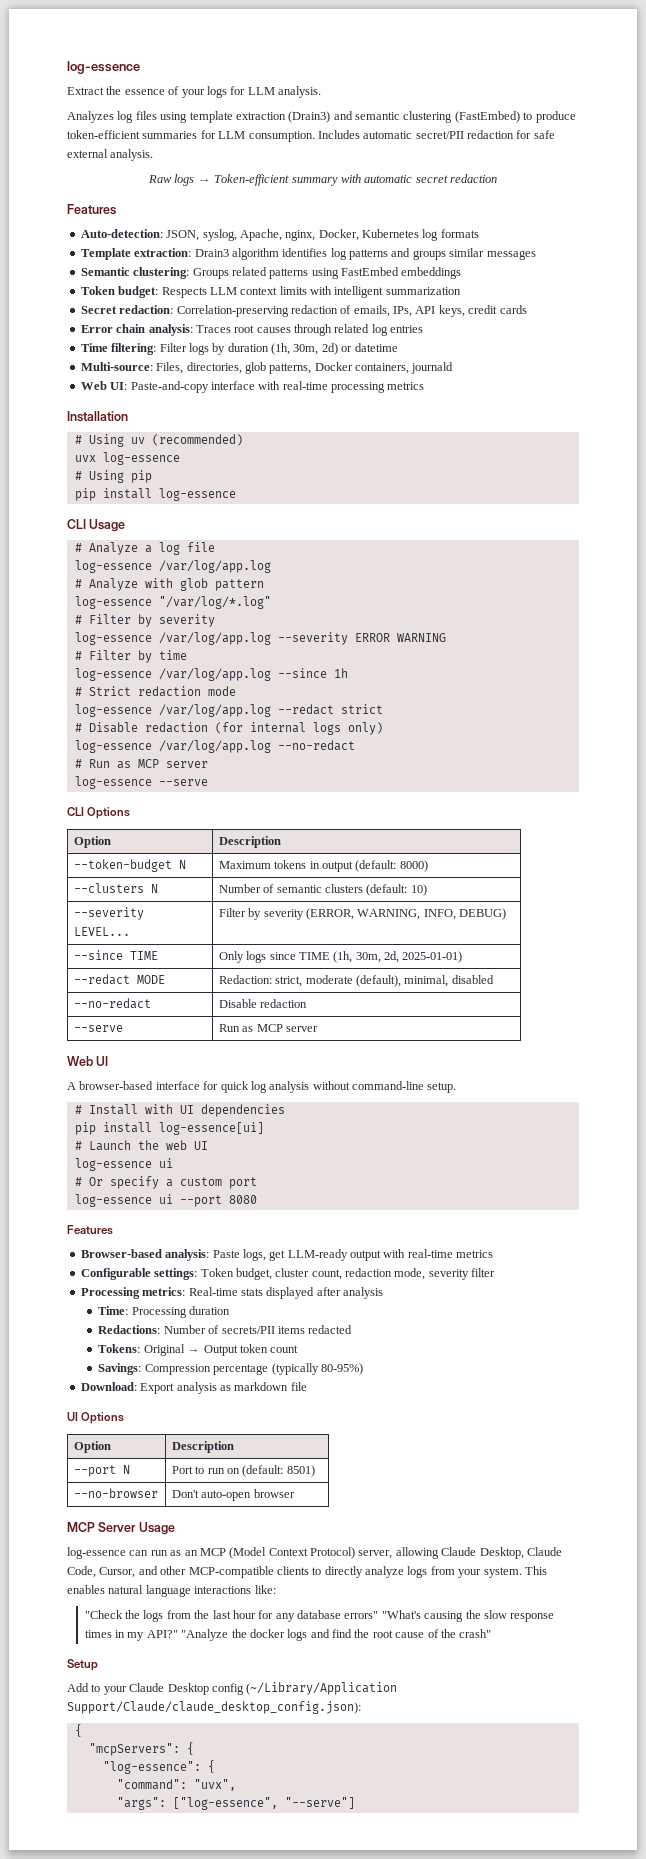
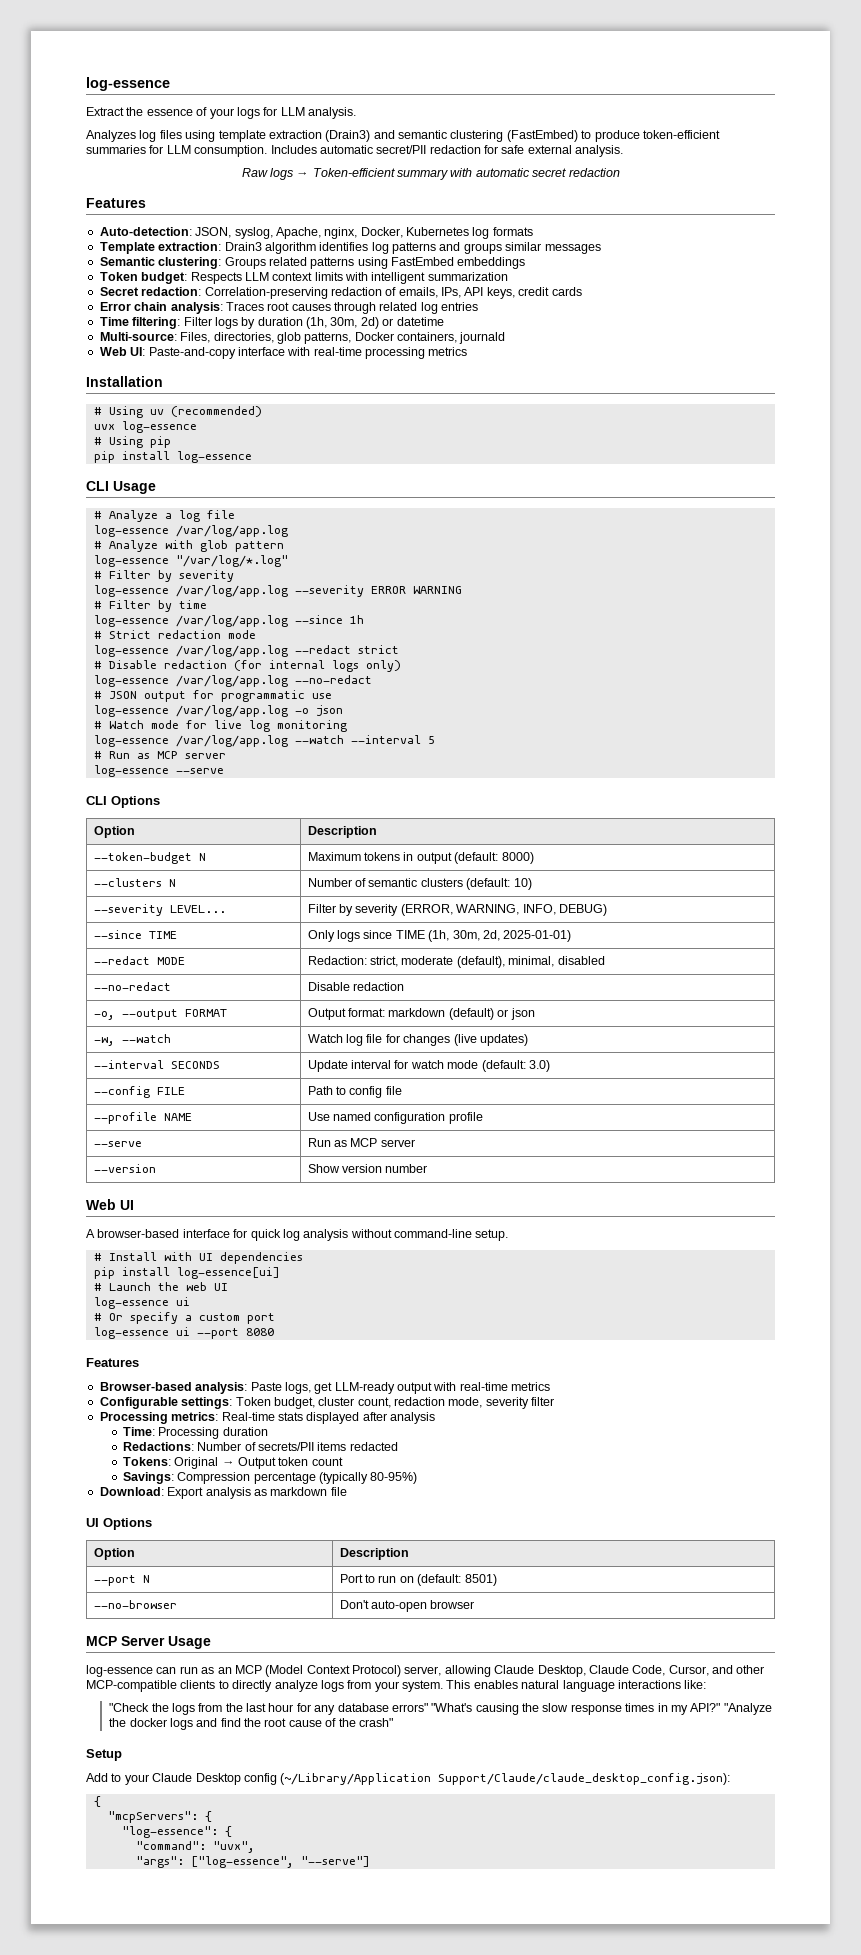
(355, 745) none -> [93,690,332,702] [93,705,343,717] [93,720,347,732] [93,735,435,747] // # JSON output for programmatic use // log-essence /var/log/app.log -o json // # Watch mode for live log monitoring // log-essence /var/log/app.log --watch --interval 5
(308, 1003) none -> [93,1009,227,1020] [307,1008,535,1020] [93,1034,171,1046] [307,1034,528,1046] [93,1060,220,1069] [307,1060,550,1072] [93,1086,185,1098] [307,1086,402,1098] [93,1112,192,1124] [307,1112,483,1124] // -o, --output FORMAT | Output format: markdown (default) or json // -w, --watch | Watch log file for changes (live updates) // --interval SECONDS | Update interval for watch mode (default: 3.0) // --config FILE | Path to config file // --profile NAME | Use named configuration profile
(318, 1029) none -> [93,1164,156,1173] [307,1164,428,1173] // --version | Show version number

